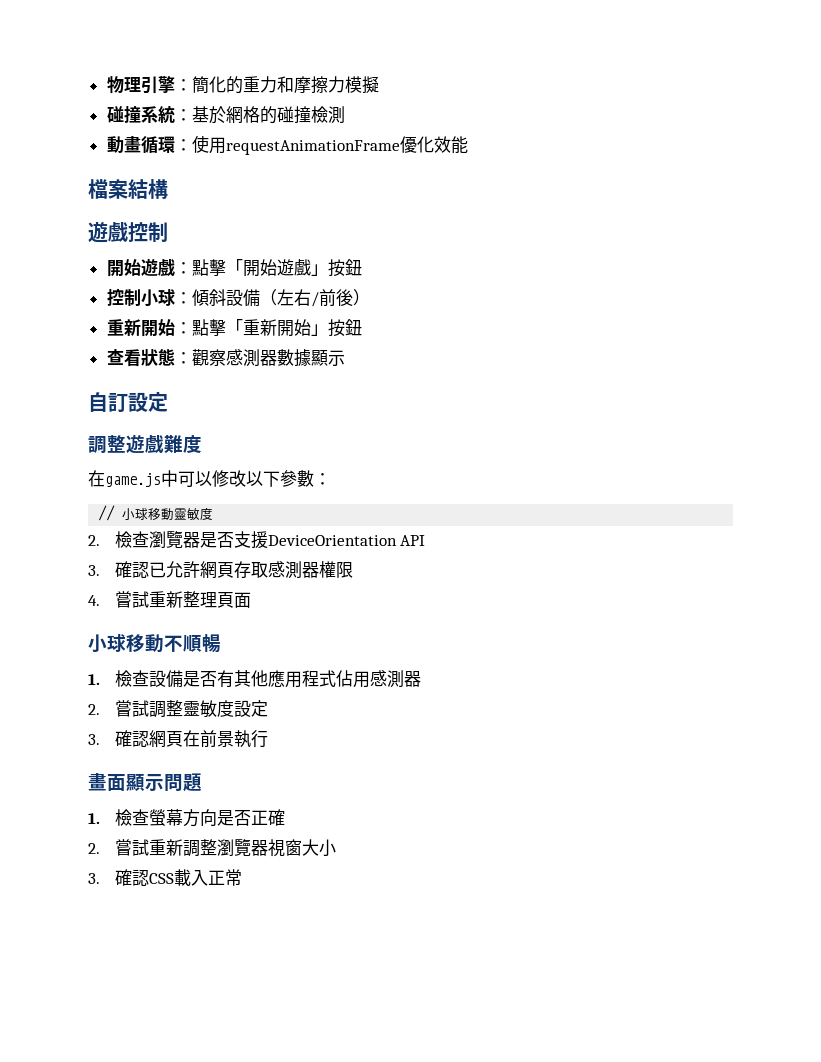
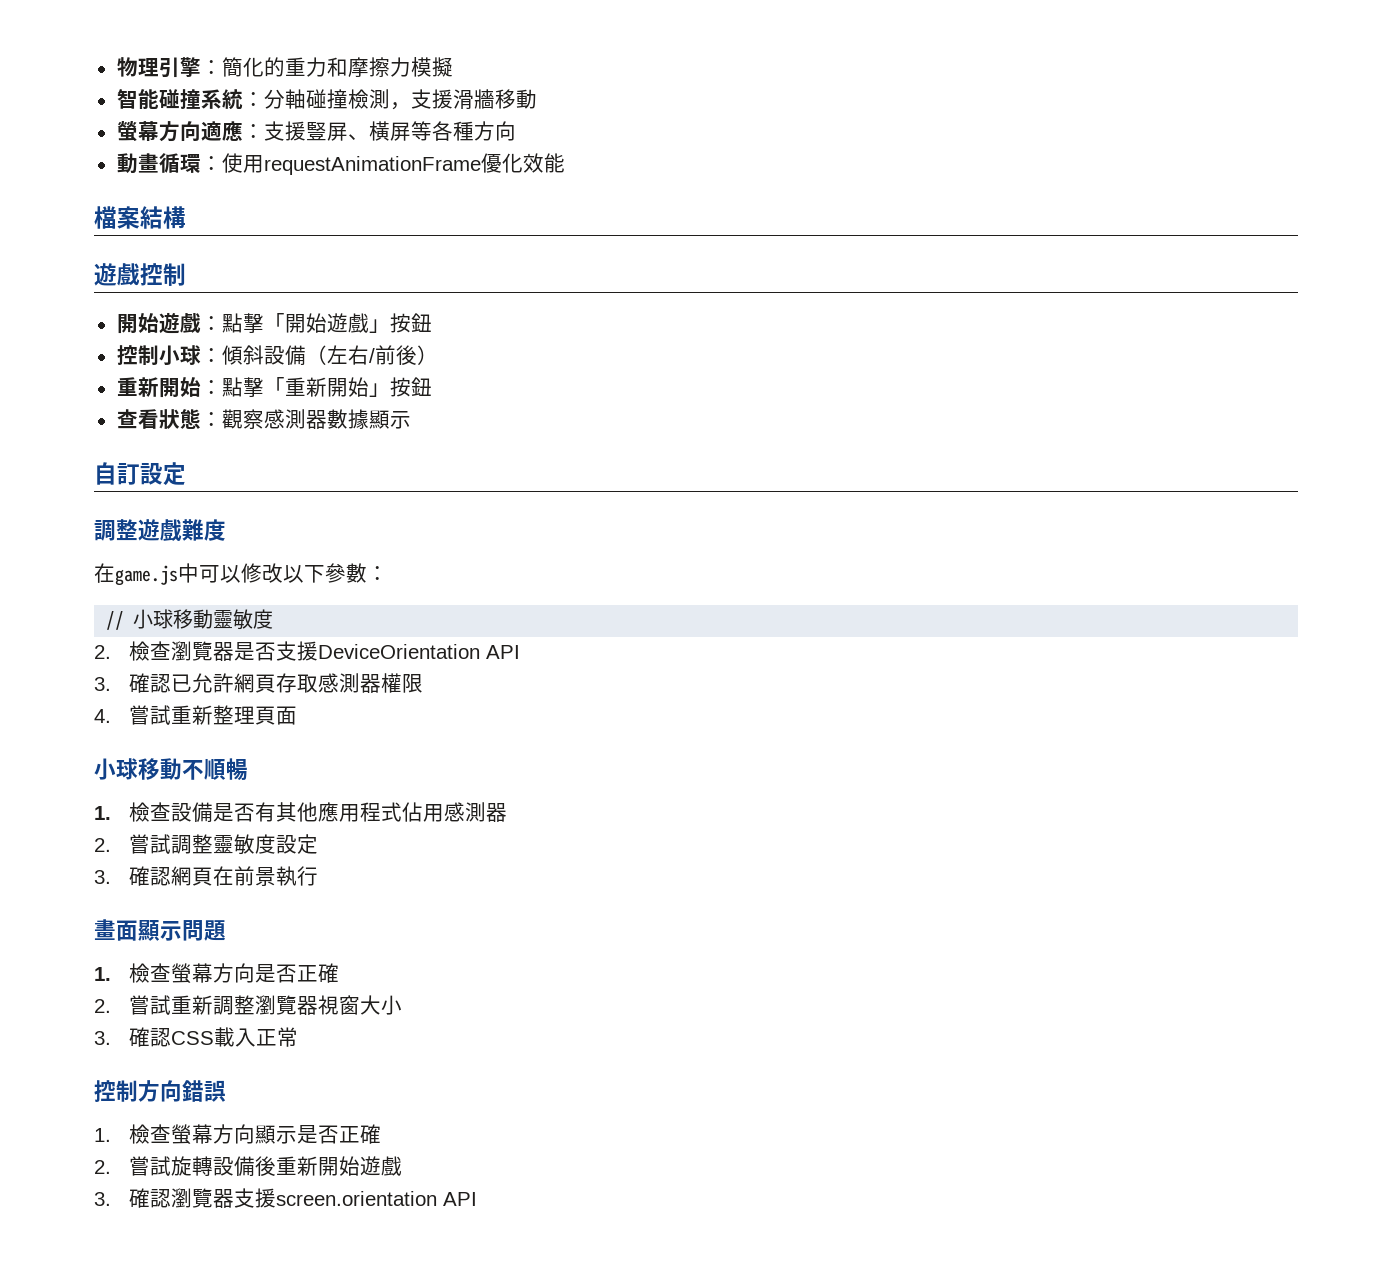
(379, 85) none -> [116,89,159,109] 智能
[191,106,277,124] 基於網格的 -> [263,89,306,109] 分軸
(345, 115) none -> [389,89,537,110] [116,121,516,142] ，支援滑牆移動 // 螢幕方向適應：支援豎屏、橫屏等各種方向
(242, 877) none -> [94,1080,226,1102] [94,1124,381,1144] [94,1156,402,1177] [94,1188,477,1208] // 控制方向錯誤 // 1.檢查螢幕方向顯示是否正確 // 2.嘗試旋轉設備後重新開始遊戲 // 3.確認瀏覽器支援screen.orientation API

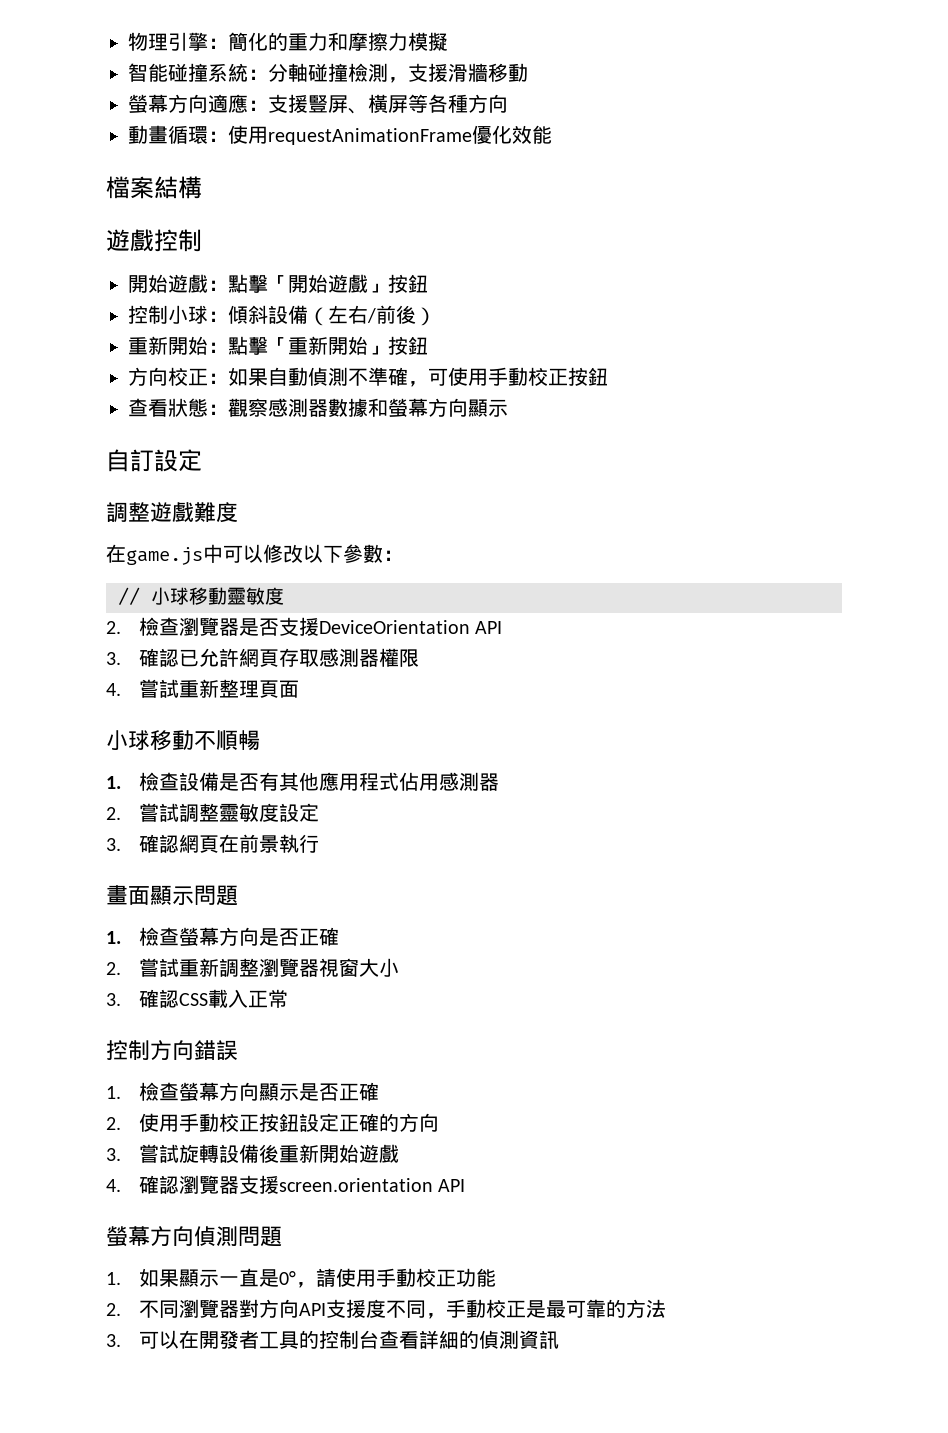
(432, 386) none -> [128,367,608,387] // 方向校正：如果自動偵測不準確，可使用手動校正按鈕
(369, 419) none -> [368,398,468,417] 和螢幕方向
(111, 1167) none -> [138,1113,439,1132] [106,1148,121,1161] 使用手動校正按鈕設定正確的方向 // 3.
[94,1192,111,1206] 3. -> [106,1179,121,1192] 4.
(477, 1199) none -> [106,1226,282,1247] [106,1268,496,1288] [106,1299,666,1319] [106,1330,559,1349] // 螢幕方向偵測問題 // 1.如果顯示一直是0°，請使用手動校正功能 // 2.不同瀏覽器對方向API支援度不同，手動校正是最可靠的方法 // 3.可以在開發者工具的控制台查看詳細的偵測資訊

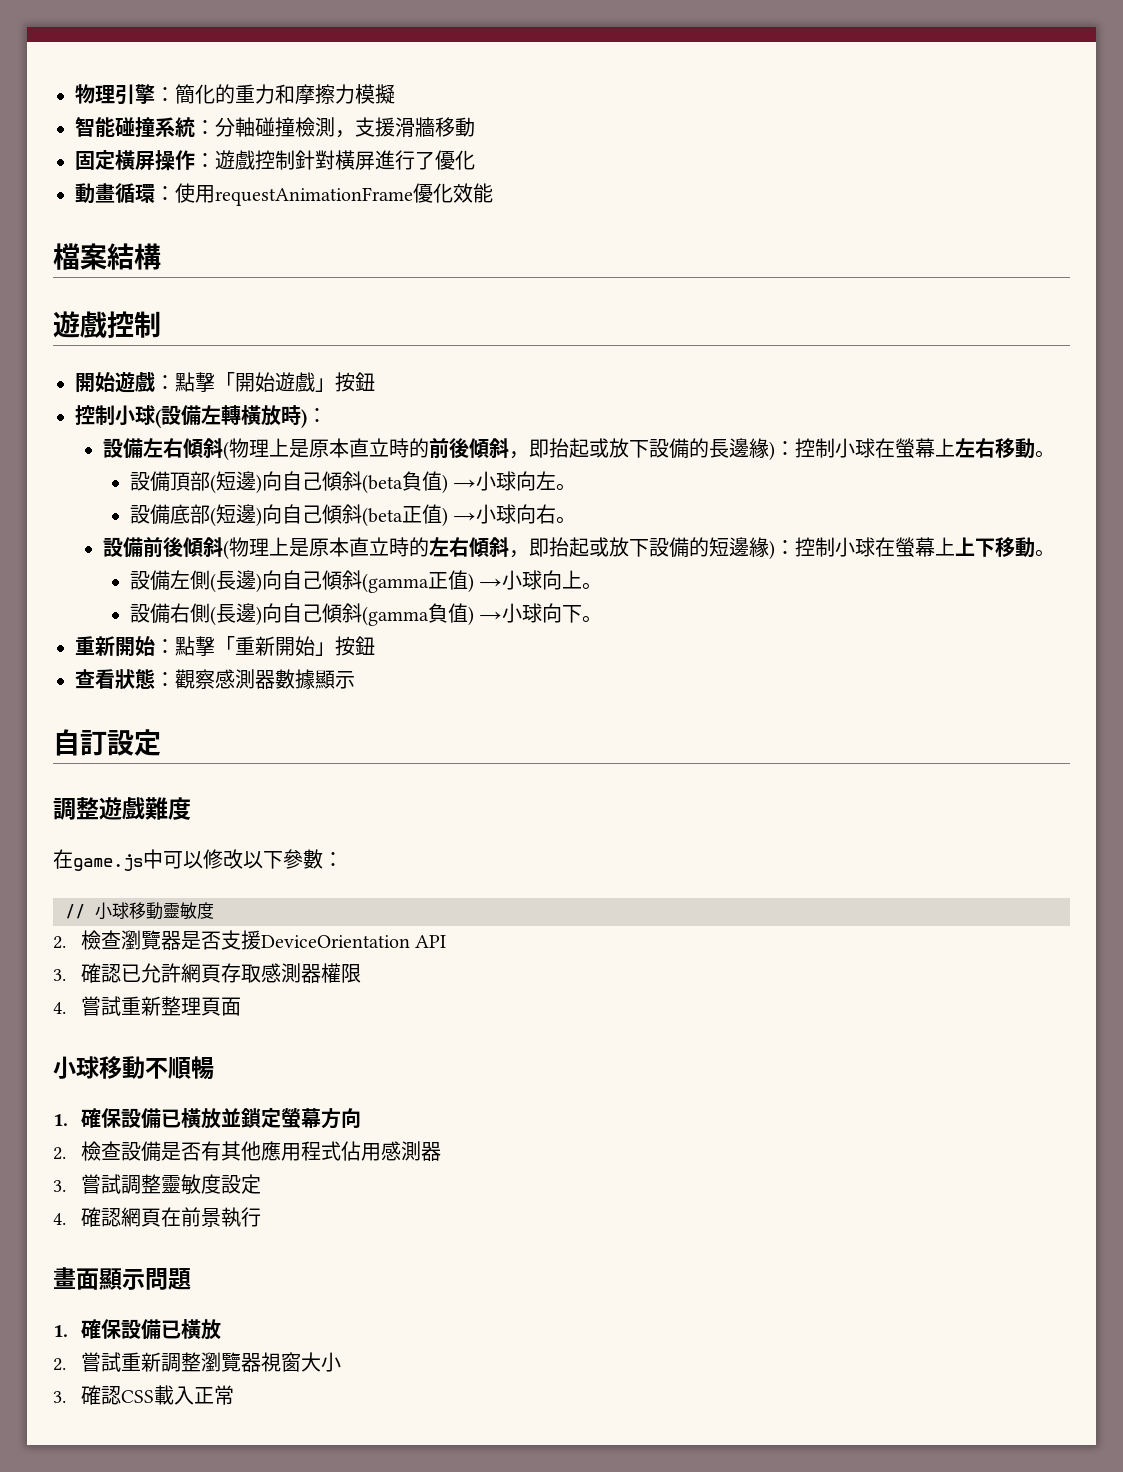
[128,94,508,114] 螢幕方向適應：支援豎屏、橫屏等各種方向 -> [75,150,475,171] 固定橫屏操作：遊戲控制針對橫屏進行了優化
[208,305,436,326] ：傾斜設備（左右/前後） -> [155,405,327,428] [102,438,1055,461] [130,471,577,494] [130,504,577,527] [102,537,1055,560] [130,570,603,593] [130,603,603,626] (設備左轉橫放時)： // 設備左右傾斜(物理上是原本直立時的前後傾斜，即抬起或放下設備的長邊緣)：控制小球在螢幕上左右移動。 // 設備頂部(短邊)向自己傾斜(beta負值) →小球向左。 // 設備底部(短邊)向自己傾斜(beta正值) →小球向右。 // 設備前後傾斜(物理上是原本直立時的左右傾斜，即抬起或放下設備的短邊緣)：控制小球在螢幕上上下移動。 // 設備左側(長邊)向自己傾斜(gamma正值) →小球向上。 // 設備右側(長邊)向自己傾斜(gamma負值) →小球向下。
[128,367,608,387] // 方向校正：如果自動偵測不準確，可使用手動校正按鈕 -> (375, 645) none
[368,398,468,417] 和螢幕方向 -> (315, 679) none
(121, 782) none -> [80,1108,361,1129] [53,1147,66,1160] 確保設備已橫放並鎖定螢幕方向 // 2.
[106,807,121,820] 2. -> [53,1180,66,1192] 3.
[106,838,121,851] 3. -> [53,1213,66,1225] 4.
[138,927,339,946] 檢查螢幕方向是否正確 -> [80,1319,221,1340] 確保設備已橫放
[106,1040,238,1060] [106,1082,379,1101] [106,1113,439,1132] [106,1144,399,1163] [106,1175,466,1194] [106,1226,282,1247] [106,1268,496,1288] [106,1299,666,1319] [106,1330,559,1349] // 控制方向錯誤 // 1.檢查螢幕方向顯示是否正確 // 2.使用手動校正按鈕設定正確的方向 // 3.嘗試旋轉設備後重新開始遊戲 // 4.確認瀏覽器支援screen.orientation API // 螢幕方向偵測問題 // 1.如果顯示一直是0°，請使用手動校正功能 // 2.不同瀏覽器對方向API支援度不同，手動校正是最可靠的方法 // 3.可以在開發者工具的控制台查看詳細的偵測資訊 -> (234, 1395) none

